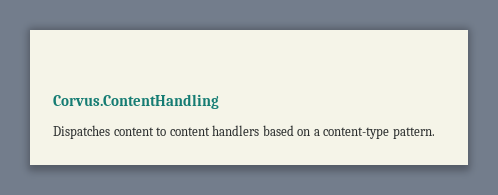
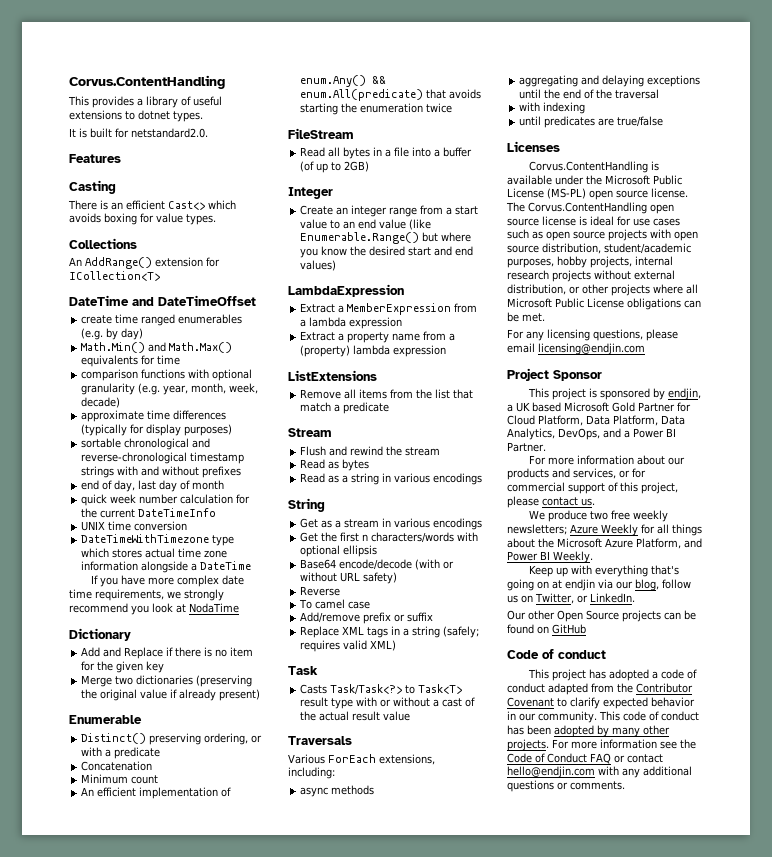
[53,125,435,139] Dispatches content to content handlers based on a content-type pattern. -> [68,96,222,108] [69,110,203,122] [69,128,208,138] [69,154,121,163] [69,180,116,194] [68,200,236,210] [69,213,216,225] [69,238,137,249] [69,257,220,269] [69,271,160,281] [69,295,256,306] [81,314,243,326] [81,328,144,340] [81,342,233,353] [81,355,181,367] [81,369,253,381] [81,383,259,395] [81,397,121,408] [81,410,227,422] [81,424,233,436] [81,438,211,450] [81,452,245,464] [81,466,242,478] [81,480,225,492] [81,494,251,506] [81,508,217,518] [81,521,188,531] [81,534,235,546] [81,548,228,558] [81,561,252,573] [90,575,244,587] [69,589,224,601] [69,603,239,615] [69,628,131,641] [81,647,254,659] [81,661,165,673] [81,675,253,687] [81,689,261,701] [69,715,142,724] [81,733,263,745] [81,747,161,759] [81,761,153,771] [81,774,159,784] [81,787,232,799] [300,75,387,87] [300,89,482,101] [300,103,453,115] [288,128,354,139] [300,147,473,159] [300,161,370,173] [288,187,333,199] [300,205,479,217] [300,219,432,230] [300,232,472,244] [300,246,474,258] [300,260,337,271] [288,284,404,297] [300,303,478,315] [300,317,403,329] [300,331,456,343] [300,345,447,357] [288,370,377,381] [300,389,474,399] [300,402,390,414] [288,428,332,437] [300,446,441,456] [300,459,370,471] [300,473,483,485] [288,498,325,512] [300,518,483,530] [300,532,479,543] [300,545,378,557] [300,559,455,570] [300,572,398,584] [300,586,341,596] [299,599,371,609] [300,612,434,624] [300,626,480,638] [300,640,397,652] [288,666,318,675] [300,684,463,695] [300,697,476,709] [300,711,411,721] [288,736,352,745] [288,754,435,765] [288,767,335,779] [300,785,375,797] [519,75,701,87] [519,89,660,99] [519,102,586,114] [519,116,664,128] [507,141,560,152] [528,161,659,173] [507,175,682,185] [507,188,688,200] [506,202,674,214] [507,216,680,226] [507,229,698,241] [507,243,691,254] [507,256,673,268] [507,270,675,282] [507,284,698,296] [507,298,701,310] [507,312,545,322] [507,329,678,341] [507,343,645,355] [507,368,602,381] [527,388,701,400] [507,402,691,412] [507,415,685,426] [507,428,676,440] [507,442,546,452] [528,455,685,465] [507,468,646,480] [507,482,678,494] [507,496,595,508] [528,510,668,522] [507,524,702,536] [507,538,702,549] [507,551,593,563] [528,565,679,577] [507,579,691,591] [507,593,635,604] [507,610,696,622] [507,624,586,634] [507,649,606,659] [527,669,697,681] [507,683,693,695] [507,697,695,709] [507,711,699,723] [507,725,670,737] [507,739,696,751] [507,753,663,764] [507,766,692,778] [507,780,625,792] This provides a library of useful extensions to dotnet types. // It is built for netstandard2.0. // Features // Casting // There is an efficient Cast<> which avoids boxing for value types. // Collections // An AddRange() extension for ICollection<T> // DateTime and DateTimeOffset // create time ranged enumerables (e.g. by day) // Math.Min() and Math.Max() equivalents for time // comparison functions with optional granularity (e.g. year, month, week, decade) // approximate time differences (typically for display purposes) // sortable chronological and reverse-chronological timestamp strings with and without prefixes // end of day, last day of month // quick week number calculation for the current DateTimeInfo // UNIX time conversion // DateTimeWithTimezone type which stores actual time zone information alongside a DateTime // If you have more complex date time requirements, we strongly recommend you look at NodaTime // Dictionary // Add and Replace if there is no item for the given key // Merge two dictionaries (preserving the original value if already present) // Enumerable // Distinct() preserving ordering, or with a predicate // Concatenation // Minimum count // An efficient implementation of enum.Any() && enum.All(predicate) that avoids starting the enumeration twice // FileStream // Read all bytes in a file into a buffer (of up to 2GB) // Integer // Create an integer range from a start value to an end value (like Enumerable.Range() but where you know the desired start and end values) // LambdaExpression // Extract a MemberExpression from a lambda expression // Extract a property name from a (property) lambda expression // ListExtensions // Remove all items from the list that match a predicate // Stream // Flush and rewind the stream // Read as bytes // Read as a string in various encodings // String // Get as a stream in various encodings // Get the first n characters/words with optional ellipsis // Base64 encode/decode (with or without URL safety) // Reverse // To camel case // Add/remove prefix or suffix // Replace XML tags in a string (safely; requires valid XML) // Task // Casts Task/Task<?> to Task<T> result type with or without a cast of the actual result value // Traversals // Various ForEach extensions, including: // async methods // aggregating and delaying exceptions until the end of the traversal // with indexing // until predicates are true/false // Licenses // Corvus.ContentHandling is available under the Microsoft Public License (MS-PL) open source license. The Corvus.ContentHandling open source license is ideal for use cases such as open source projects with open source distribution, student/academic purposes, hobby projects, internal research projects without external distribution, or other projects where all Microsoft Public License obligations can be met. // For any licensing questions, please email licensing@endjin.com // Project Sponsor // This project is sponsored by endjin, a UK based Microsoft Gold Partner for Cloud Platform, Data Platform, Data Analytics, DevOps, and a Power BI Partner. // For more information about our products and services, or for commercial support of this project, please contact us. // We produce two free weekly newsletters; Azure Weekly for all things about the Microsoft Azure Platform, and Power BI Weekly. // Keep up with everything that's going on at endjin via our blog, follow us on Twitter, or LinkedIn. // Our other Open Source projects can be found on GitHub // Code of conduct // This project has adopted a code of conduct adapted from the Contributor Covenant to clarify expected behavior in our community. This code of conduct has been adopted by many other projects. For more information see the Code of Conduct FAQ or contact hello@endjin.com with any additional questions or comments.

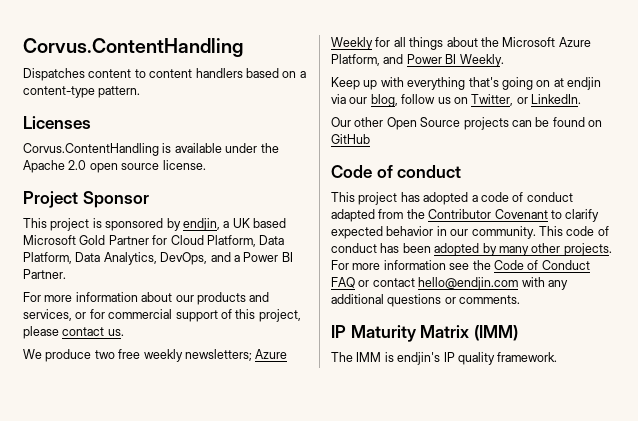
[68,96,222,108] [69,110,203,122] [69,128,208,138] [69,154,121,163] [69,180,116,194] [68,200,236,210] [69,213,216,225] [69,238,137,249] [69,257,220,269] [69,271,160,281] [69,295,256,306] [81,314,243,326] [81,328,144,340] [81,342,233,353] [81,355,181,367] [81,369,253,381] [81,383,259,395] [81,397,121,408] [81,410,227,422] [81,424,233,436] [81,438,211,450] [81,452,245,464] [81,466,242,478] [81,480,225,492] [81,494,251,506] [81,508,217,518] [81,521,188,531] [81,534,235,546] [81,548,228,558] [81,561,252,573] [90,575,244,587] [69,589,224,601] [69,603,239,615] [69,628,131,641] [81,647,254,659] [81,661,165,673] [81,675,253,687] [81,689,261,701] [69,715,142,724] [81,733,263,745] [81,747,161,759] [81,761,153,771] [81,774,159,784] [81,787,232,799] [300,75,387,87] [300,89,482,101] [300,103,453,115] [288,128,354,139] [300,147,473,159] [300,161,370,173] [288,187,333,199] [300,205,479,217] [300,219,432,230] [300,232,472,244] [300,246,474,258] [300,260,337,271] [288,284,404,297] [300,303,478,315] [300,317,403,329] [300,331,456,343] [300,345,447,357] [288,370,377,381] [300,389,474,399] [300,402,390,414] [288,428,332,437] [300,446,441,456] [300,459,370,471] [300,473,483,485] [288,498,325,512] [300,518,483,530] [300,532,479,543] [300,545,378,557] [300,559,455,570] [300,572,398,584] [300,586,341,596] [299,599,371,609] [300,612,434,624] [300,626,480,638] [300,640,397,652] [288,666,318,675] [300,684,463,695] [300,697,476,709] [300,711,411,721] [288,736,352,745] [288,754,435,765] [288,767,335,779] [300,785,375,797] [519,75,701,87] [519,89,660,99] [519,102,586,114] [519,116,664,128] This provides a library of useful extensions to dotnet types. // It is built for netstandard2.0. // Features // Casting // There is an efficient Cast<> which avoids boxing for value types. // Collections // An AddRange() extension for ICollection<T> // DateTime and DateTimeOffset // create time ranged enumerables (e.g. by day) // Math.Min() and Math.Max() equivalents for time // comparison functions with optional granularity (e.g. year, month, week, decade) // approximate time differences (typically for display purposes) // sortable chronological and reverse-chronological timestamp strings with and without prefixes // end of day, last day of month // quick week number calculation for the current DateTimeInfo // UNIX time conversion // DateTimeWithTimezone type which stores actual time zone information alongside a DateTime // If you have more complex date time requirements, we strongly recommend you look at NodaTime // Dictionary // Add and Replace if there is no item for the given key // Merge two dictionaries (preserving the original value if already present) // Enumerable // Distinct() preserving ordering, or with a predicate // Concatenation // Minimum count // An efficient implementation of enum.Any() && enum.All(predicate) that avoids starting the enumeration twice // FileStream // Read all bytes in a file into a buffer (of up to 2GB) // Integer // Create an integer range from a start value to an end value (like Enumerable.Range() but where you know the desired start and end values) // LambdaExpression // Extract a MemberExpression from a lambda expression // Extract a property name from a (property) lambda expression // ListExtensions // Remove all items from the list that match a predicate // Stream // Flush and rewind the stream // Read as bytes // Read as a string in various encodings // String // Get as a stream in various encodings // Get the first n characters/words with optional ellipsis // Base64 encode/decode (with or without URL safety) // Reverse // To camel case // Add/remove prefix or suffix // Replace XML tags in a string (safely; requires valid XML) // Task // Casts Task/Task<?> to Task<T> result type with or without a cast of the actual result value // Traversals // Various ForEach extensions, including: // async methods // aggregating and delaying exceptions until the end of the traversal // with indexing // until predicates are true/false -> [23,68,306,81] [23,86,141,98] Dispatches content to content handlers based on a content-type pattern.
[605,175,682,185] [507,188,586,199] Microsoft Public License (MS-PL) -> [23,160,87,173] Apache 2.0
[506,202,674,214] [507,216,680,226] [507,229,698,241] [507,243,691,254] [507,256,673,268] [507,270,675,282] [507,284,698,296] [507,298,701,310] [507,312,545,322] [507,329,678,341] [507,343,645,355] The Corvus.ContentHandling open source license is ideal for use cases such as open source projects with open source distribution, student/academic purposes, hobby projects, internal research projects without external distribution, or other projects where all Microsoft Public License obligations can be met. // For any licensing questions, please email licensing@endjin.com -> (206, 165) none
(625, 785) none -> [331,325,518,342] [331,352,558,365] // IP Maturity Matrix (IMM) // The IMM is endjin's IP quality framework.

